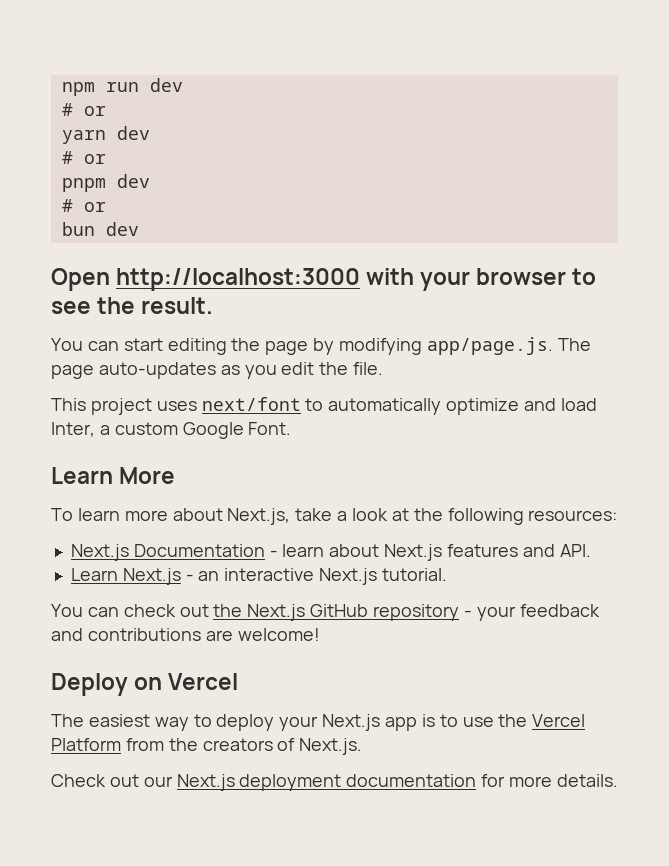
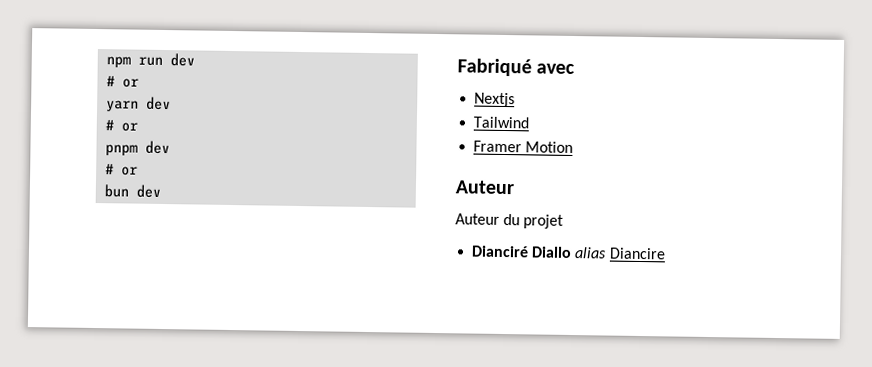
[51,268,597,291] [51,297,214,314] [51,337,591,355] [51,362,384,379] [51,397,597,415] [51,422,292,439] [51,467,176,484] [51,508,618,525] [70,544,591,561] [70,568,447,585] [51,604,600,621] [51,628,320,641] [51,673,239,696] [51,714,586,731] [51,738,363,755] [51,774,618,791] Open http://localhost:3000 with your browser to see the result. // You can start editing the page by modifying app/page.js. The page auto-updates as you edit the file. // This project uses next/font to automatically optimize and load Inter, a custom Google Font. // Learn More // To learn more about Next.js, take a look at the following resources: // Next.js Documentation - learn about Next.js features and API. // Learn Next.js - an interactive Next.js tutorial. // You can check out the Next.js GitHub repository - your feedback and contributions are welcome! // Deploy on Vercel // The easiest way to deploy your Next.js app is to use the Vercel Platform from the creators of Next.js. // Check out our Next.js deployment documentation for more details. -> [457,58,576,77] [474,92,516,108] [473,116,530,129] [473,140,574,154] [455,180,515,195] [455,213,565,229] [471,245,666,260] Fabriqué avec // Nextjs // Tailwind // Framer Motion // Auteur // Auteur du projet // Dianciré Diallo alias Diancire

